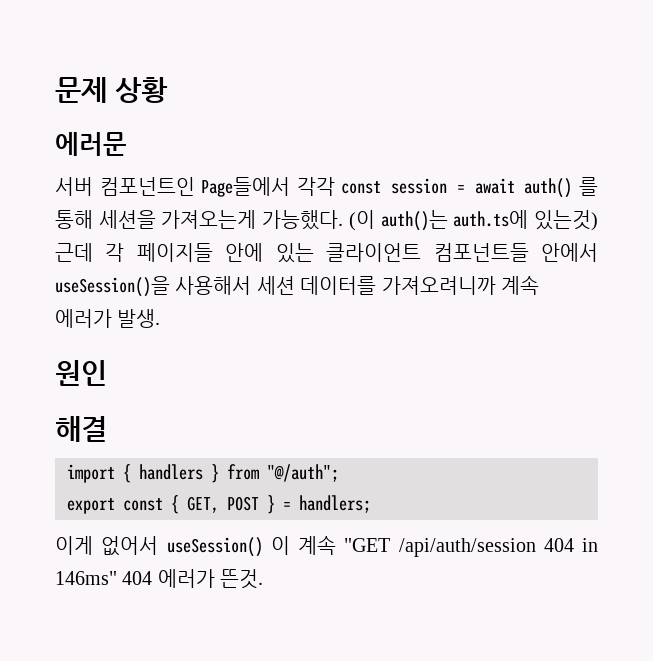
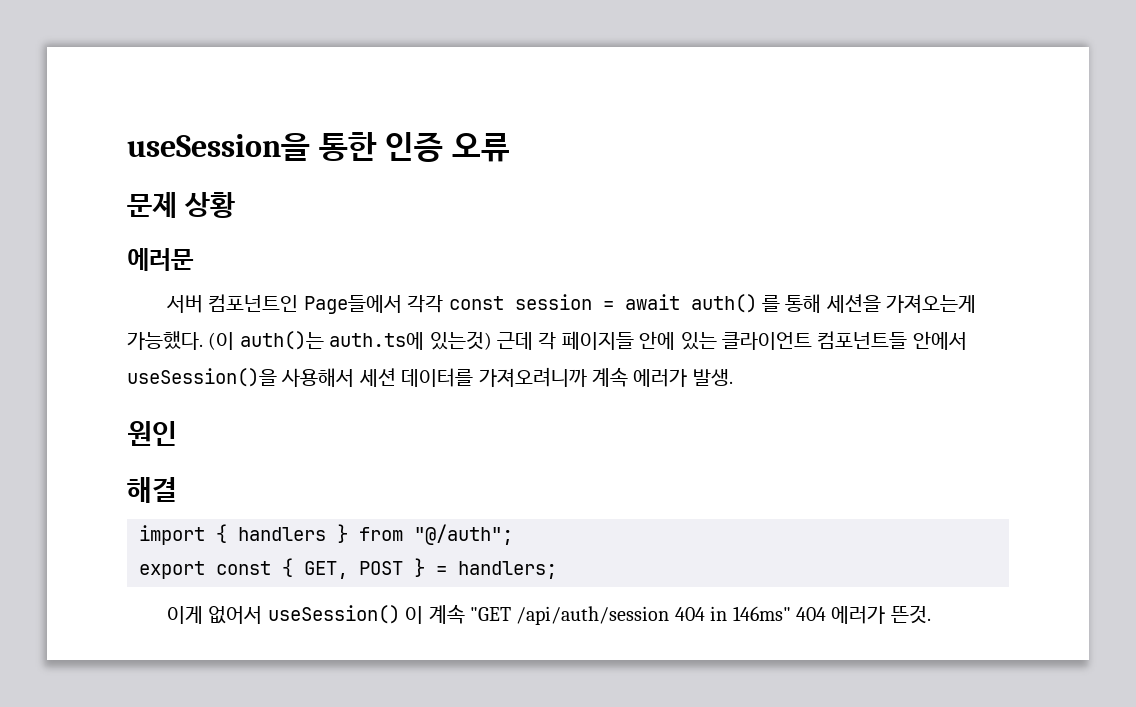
(55, 90) none -> [127,132,510,162] useSession을 통한 인증 오류 //

